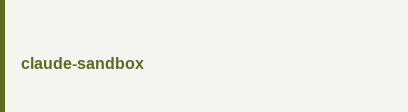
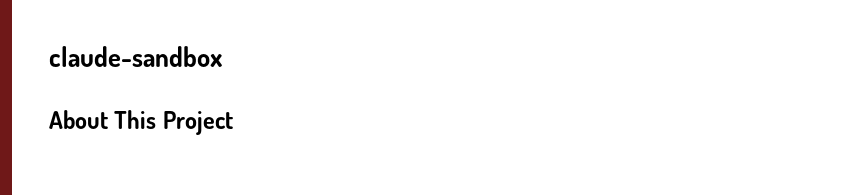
(144, 63) none -> [49,110,233,135] // About This Project

